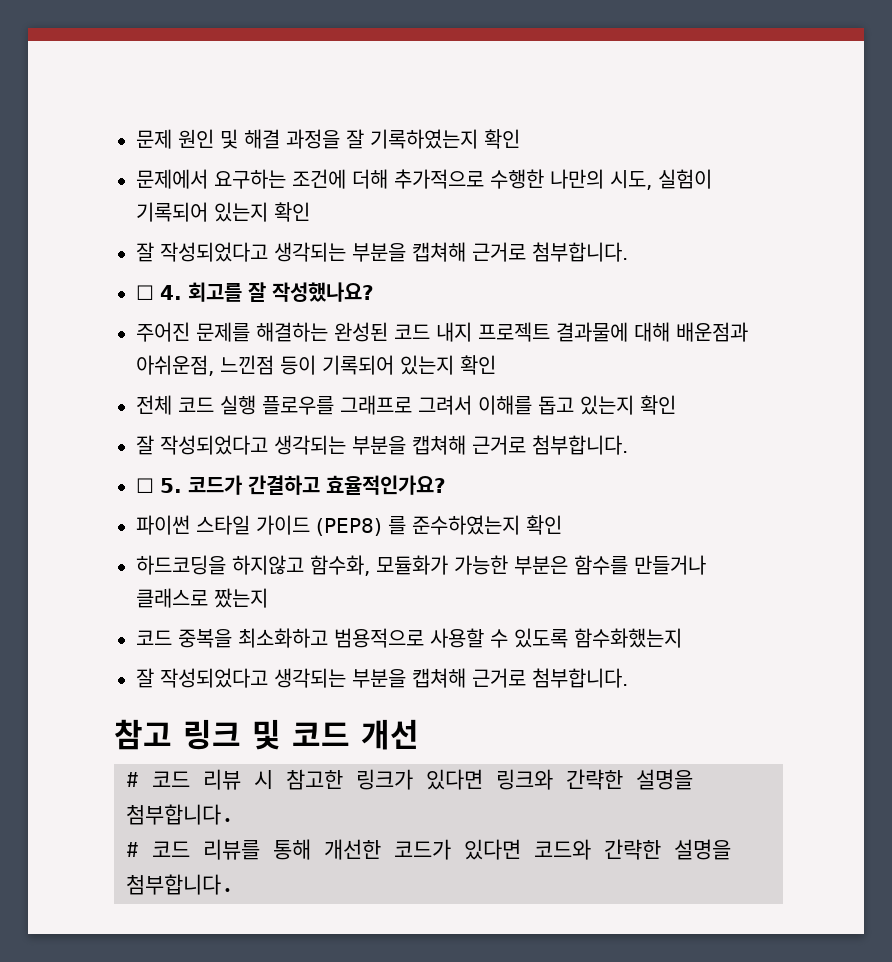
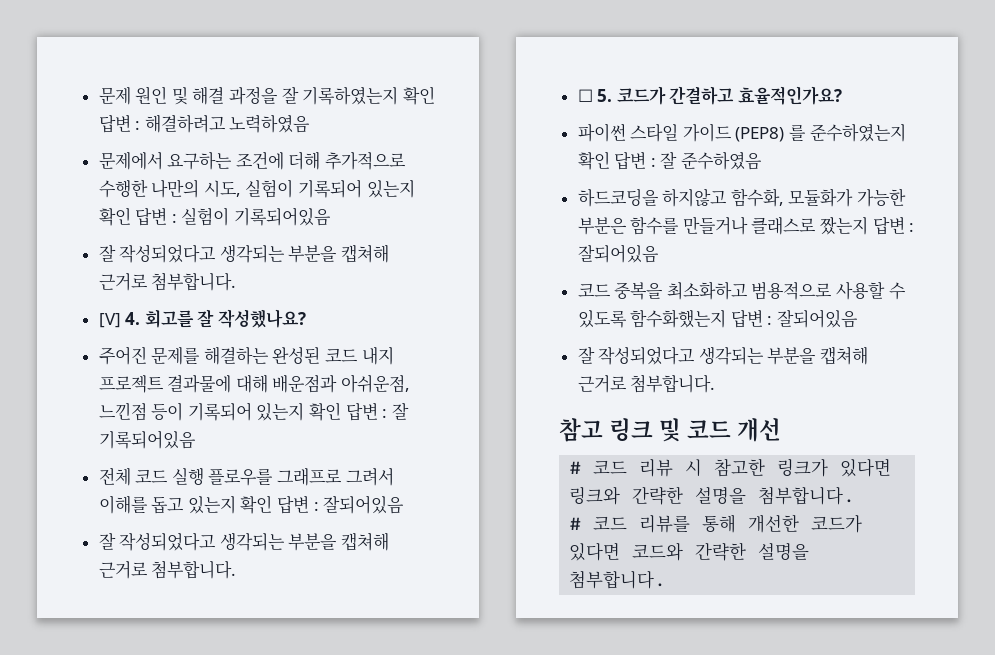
(520, 139) none -> [98,114,311,133] 답변 : 해결하려고 노력하였음
[136,242,628,262] [136,285,154,300] // 잘 작성되었다고 생각되는 부분을 캡쳐해 근거로 첨부합니다. // ☐ -> [135,207,332,226] [98,244,390,263] [98,272,237,291] [98,313,121,328] 답변 : 실험이 기록되어있음 // 잘 작성되었다고 생각되는 부분을 캡쳐해 근거로 첨부합니다. // [V]
(496, 365) none -> [345,402,409,421] [98,430,196,449] 답변 : 잘 기록되어있음
(676, 405) none -> [277,495,405,514] 답변 : 잘되어있음
(562, 525) none -> [614,151,763,170] 답변 : 잘 준수하였음
(268, 598) none -> [872,216,915,235] [577,244,659,263] 답변 : 잘되어있음
(682, 638) none -> [730,309,859,328] 답변 : 잘되어있음

